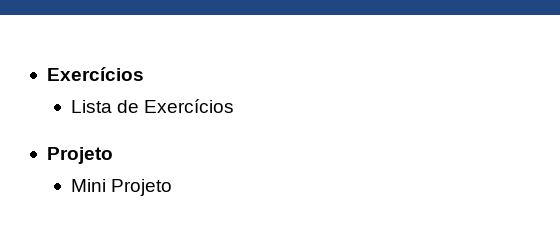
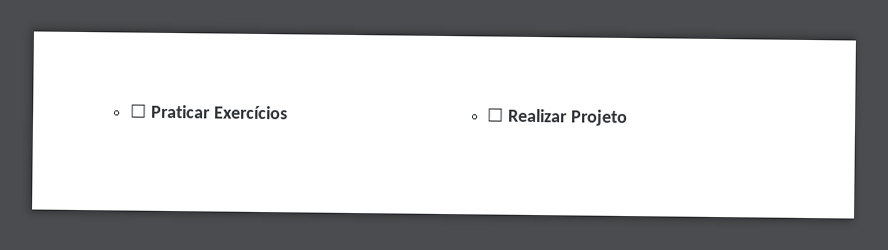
[46,67,144,81] [70,99,234,113] [46,147,113,164] [70,179,172,196] Exercícios // Lista de Exercícios // Projeto // Mini Projeto -> [130,103,288,120] [487,107,628,127] ☐ Praticar Exercícios // ☐ Realizar Projeto

